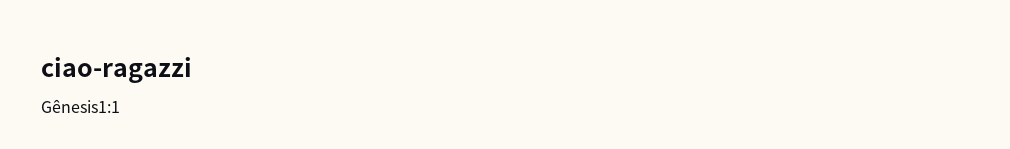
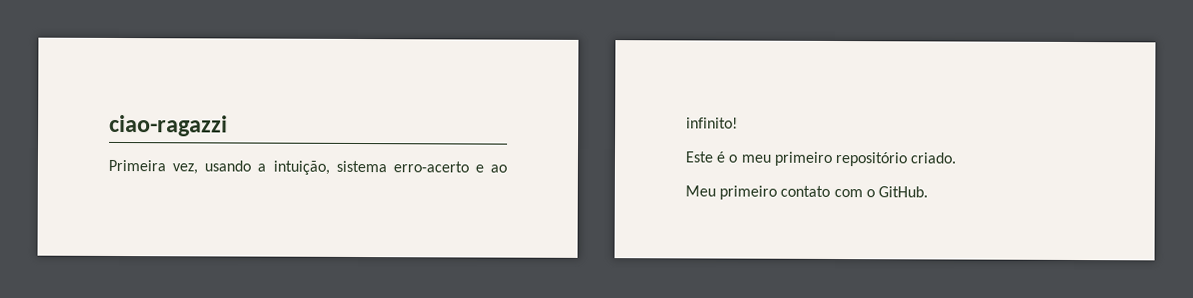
[41,99,120,113] Gênesis1:1 -> [108,159,507,175] [686,117,738,129] [685,151,957,167] [685,185,928,200] Primeira vez, usando a intuição, sistema erro-acerto e ao infinito! // Este é o meu primeiro repositório criado. // Meu primeiro contato com o GitHub.

